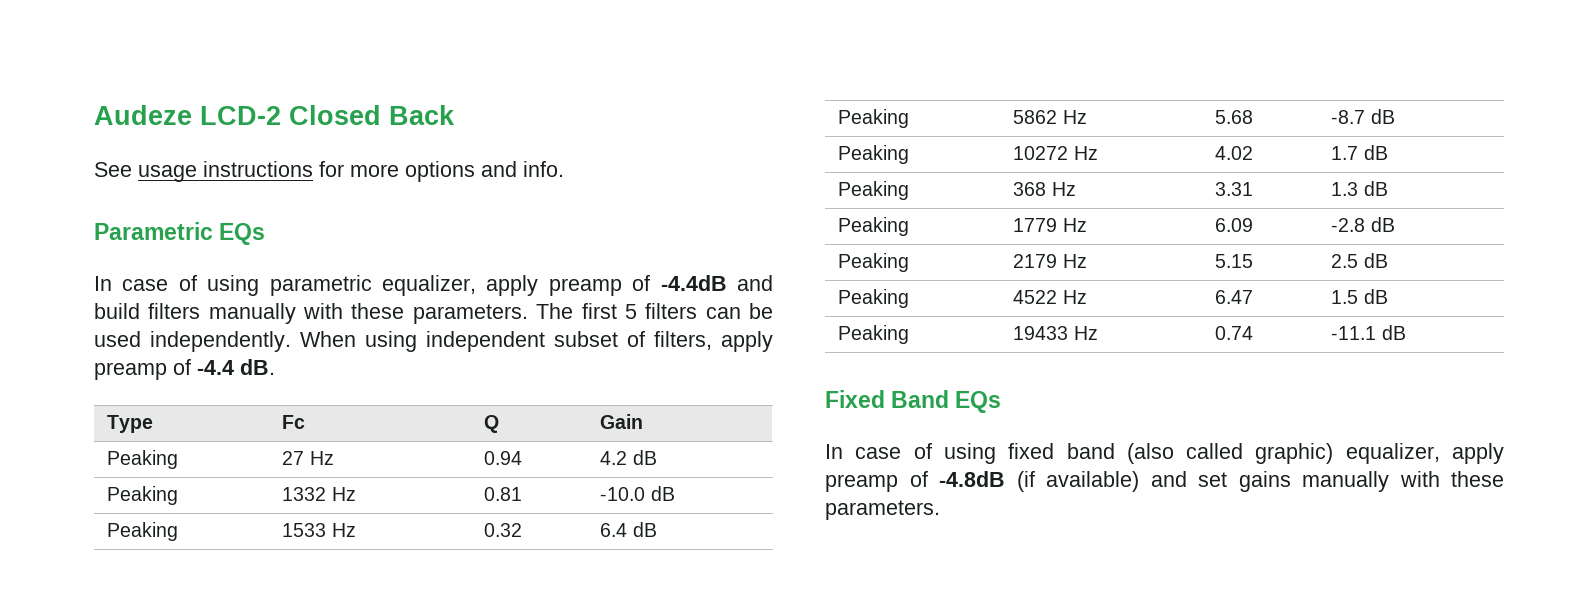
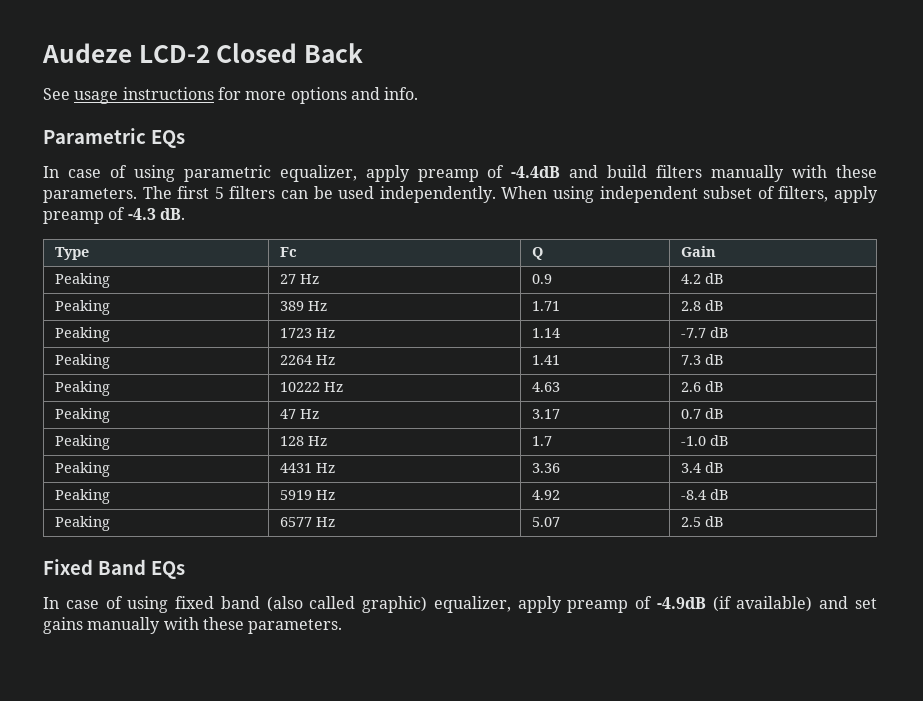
[197,360,234,375] -4.4 -> [127,208,156,220] -4.3
[484,451,523,465] 0.94 -> [531,274,552,284] 0.9
[282,487,356,501] [484,487,523,501] [600,486,675,501] [107,522,179,541] [282,523,356,537] [484,523,523,537] [600,522,657,537] [838,109,910,128] [1013,110,1087,124] [1215,110,1254,124] [1331,109,1395,124] [838,145,910,164] [1013,146,1098,160] [1215,146,1254,160] [1331,145,1388,160] [838,181,910,200] [1013,182,1076,196] [1215,182,1254,196] [1331,181,1388,196] [838,217,910,236] [1013,218,1087,232] [1215,218,1254,232] [1331,217,1395,232] [838,253,910,272] [1013,254,1087,268] [1215,254,1254,268] [1331,253,1388,268] [838,289,910,308] [1013,290,1087,304] [1215,290,1254,304] [1331,289,1388,304] [838,325,910,344] [1013,326,1098,340] [1215,326,1254,340] [1331,326,1377,340] 1332 Hz | 0.81 | -10.0 dB // Peaking | 1533 Hz | 0.32 | 6.4 dB // Peaking | 5862 Hz | 5.68 | -8.7 dB // Peaking | 10272 Hz | 4.02 | 1.7 dB // Peaking | 368 Hz | 3.31 | 1.3 dB // Peaking | 1779 Hz | 6.09 | -2.8 dB // Peaking | 2179 Hz | 5.15 | 2.5 dB // Peaking | 4522 Hz | 6.47 | 1.5 dB // Peaking | 19433 Hz | 0.74 | -11.1 -> [279,301,327,311] [531,301,560,311] [680,300,723,311] [54,327,110,342] [279,328,335,338] [531,328,560,338] [680,327,728,338] [54,354,110,369] [279,355,335,365] [531,355,560,365] [680,354,723,365] [54,381,110,396] [279,382,343,392] [531,382,560,392] [680,381,723,392] [54,408,110,423] [279,409,319,419] [531,409,560,419] [680,408,723,419] [54,435,110,450] [279,436,327,446] [531,436,552,446] [680,435,728,446] [54,462,110,477] [279,463,335,473] [531,463,560,473] [680,462,723,473] [54,489,110,504] [279,490,335,500] [531,490,560,500] [680,489,728,500] [54,516,110,531] [279,517,335,527] [531,517,560,527] [680,517,701,527] 389 Hz | 1.71 | 2.8 dB // Peaking | 1723 Hz | 1.14 | -7.7 dB // Peaking | 2264 Hz | 1.41 | 7.3 dB // Peaking | 10222 Hz | 4.63 | 2.6 dB // Peaking | 47 Hz | 3.17 | 0.7 dB // Peaking | 128 Hz | 1.7 | -1.0 dB // Peaking | 4431 Hz | 3.36 | 3.4 dB // Peaking | 5919 Hz | 4.92 | -8.4 dB // Peaking | 6577 Hz | 5.07 | 2.5
[939,471,1005,487] -4.8dB -> [656,597,706,609] -4.9dB

